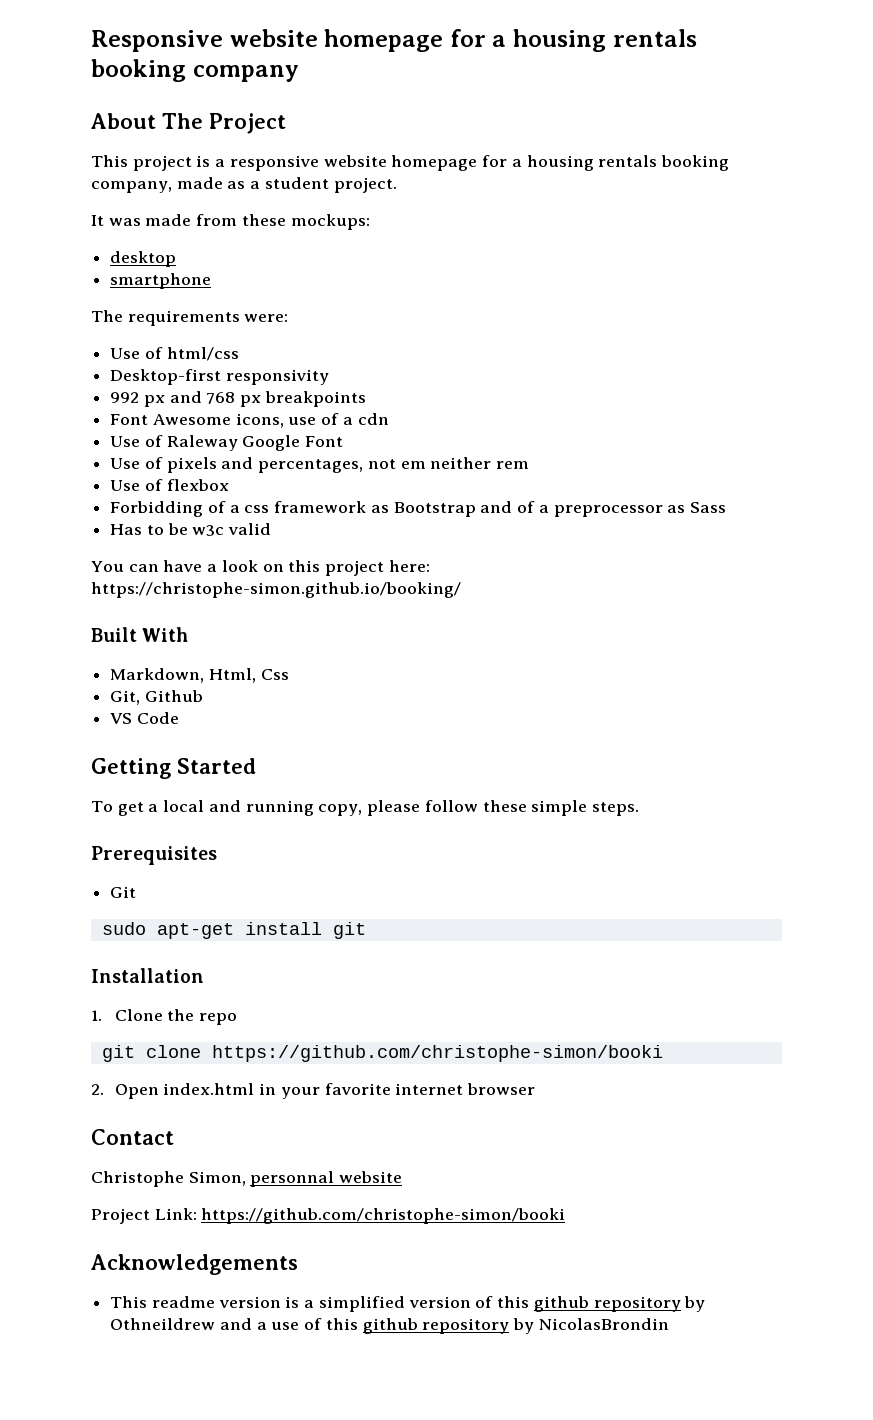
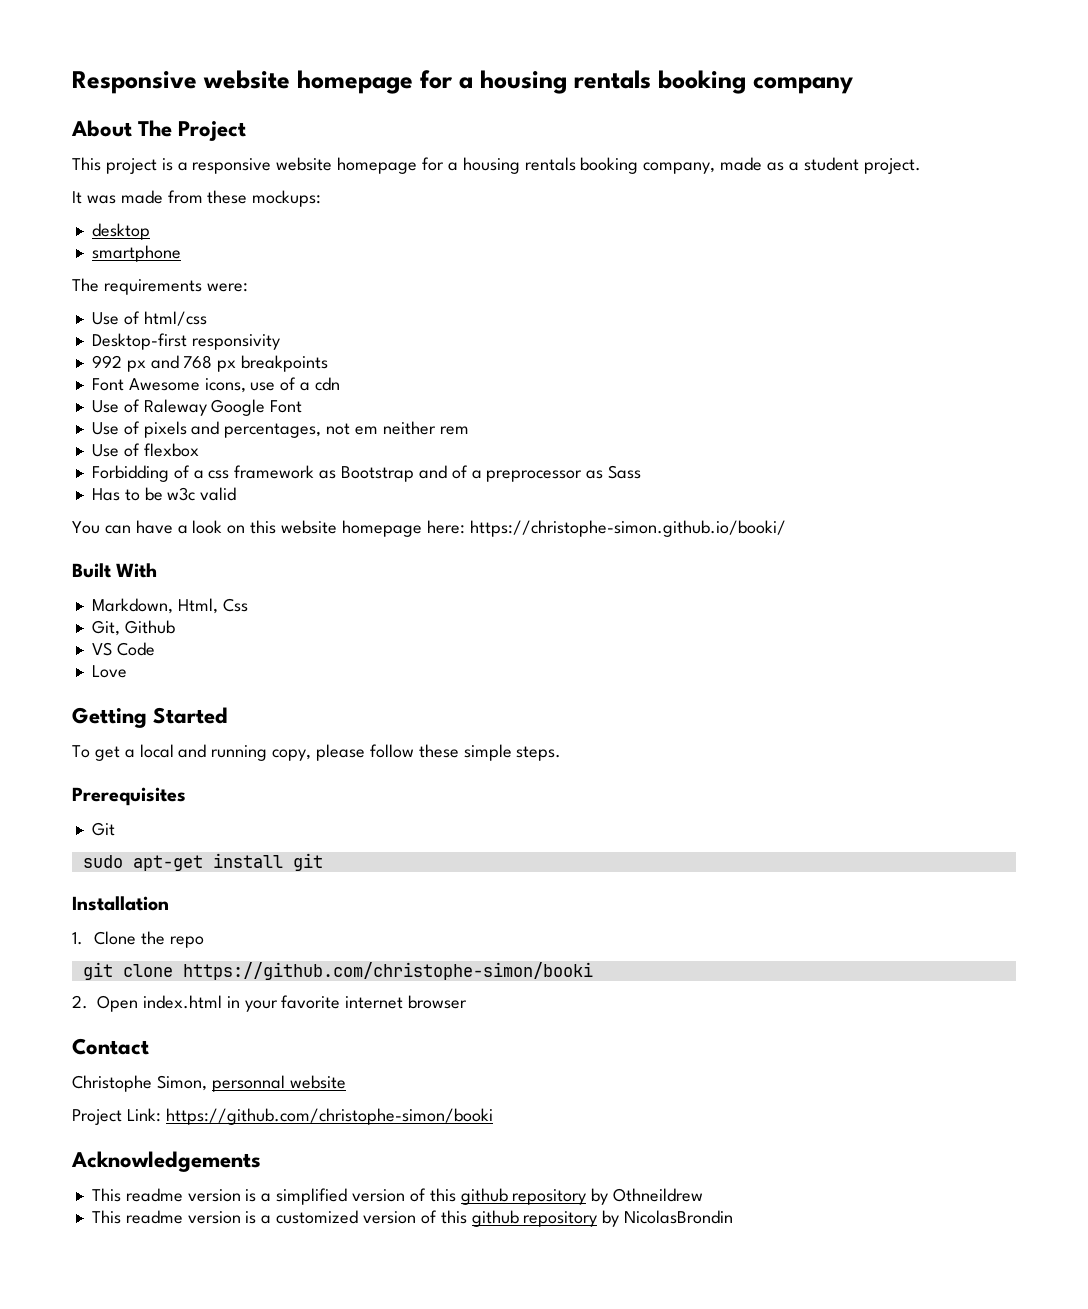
[325,560,430,576] [91,582,461,598] project here: https://christophe-simon.github.io/booking/ -> [281,520,786,537] website homepage here: https://christophe-simon.github.io/booki/
(179, 718) none -> [91,665,127,678] // Love
[219,1318,300,1330] and a use -> [91,1210,416,1224] // This readme version is a customized version

